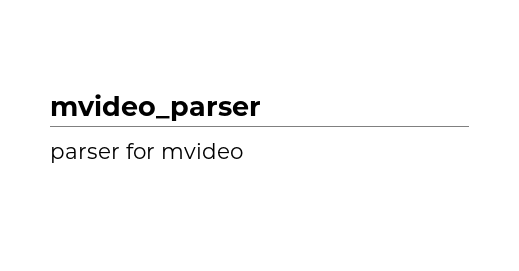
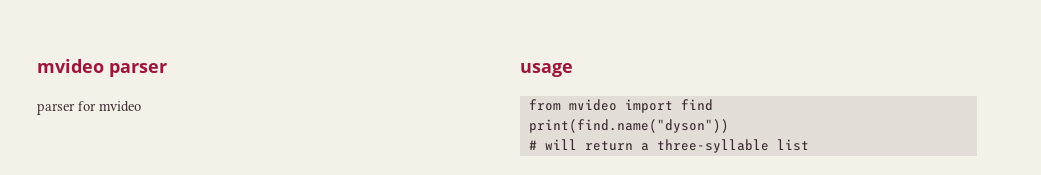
[50,94,261,121] mvideo_parser -> [37,59,167,77] mvideo parser
(243, 151) none -> [520,63,573,77] [528,99,713,113] [528,119,729,133] [528,139,809,153] // usage // from mvideo import find // print(find.name("dyson")) // # will return a three-syllable list

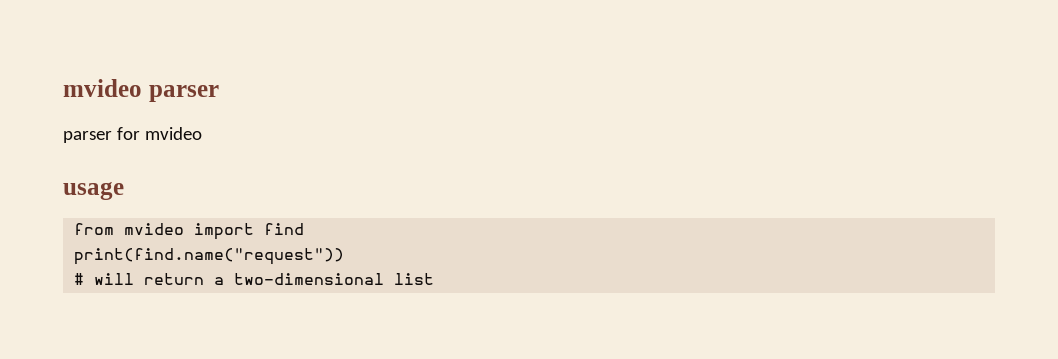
[528,119,729,133] print(find.name("dyson")) -> [74,248,345,265] print(find.name("request"))
[656,139,769,153] three-syllable -> [234,273,385,285] two-dimensional

